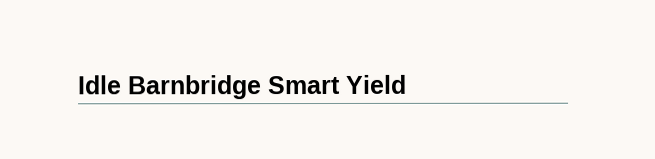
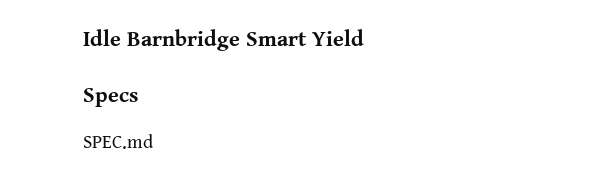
(407, 84) none -> [83,88,138,107] [83,134,154,149] // Specs // SPEC.md

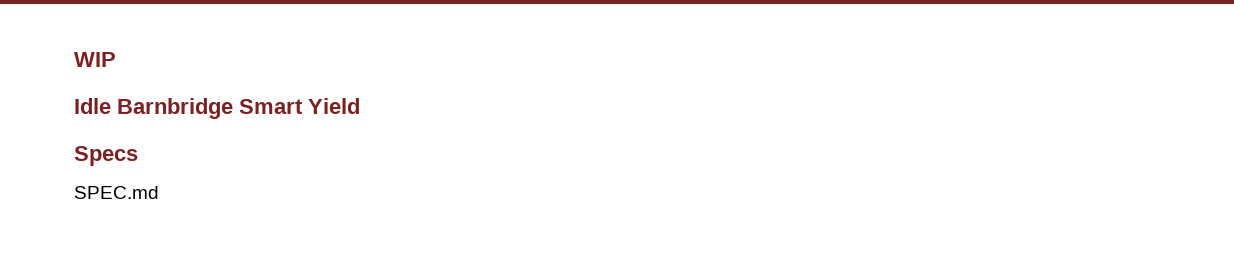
(83, 37) none -> [74,52,116,67] WIP //

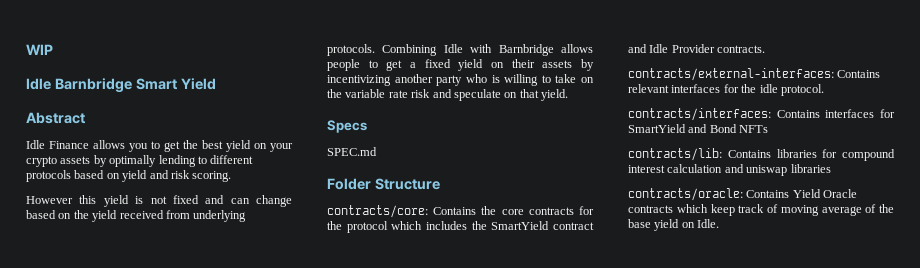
[74,146,138,166] [74,186,159,199] Specs // SPEC.md -> [26,112,85,124] [26,140,293,152] [26,155,254,167] [26,170,232,182] [26,195,292,207] [26,210,247,222] [327,44,593,56] [327,59,594,71] [327,74,594,86] [327,89,568,101] [327,120,367,133] [327,147,377,156] [327,178,440,190] [327,205,594,218] [327,221,594,233] [628,44,766,53] [628,68,881,81] [628,84,824,96] [628,108,895,121] [628,124,769,133] [628,148,895,161] [628,164,831,176] [628,188,858,201] [628,204,894,216] [628,219,720,231] Abstract // Idle Finance allows you to get the best yield on your crypto assets by optimally lending to different protocols based on yield and risk scoring. // However this yield is not fixed and can change based on the yield received from underlying protocols. Combining Idle with Barnbridge allows people to get a fixed yield on their assets by incentivizing another party who is willing to take on the variable rate risk and speculate on that yield. // Specs // SPEC.md // Folder Structure // contracts/core: Contains the core contracts for the protocol which includes the SmartYield contract and Idle Provider contracts. // contracts/external-interfaces: Contains relevant interfaces for the idle protocol. // contracts/interfaces: Contains interfaces for SmartYield and Bond NFTs // contracts/lib: Contains libraries for compound interest calculation and uniswap libraries // contracts/oracle: Contains Yield Oracle contracts which keep track of moving average of the base yield on Idle.

